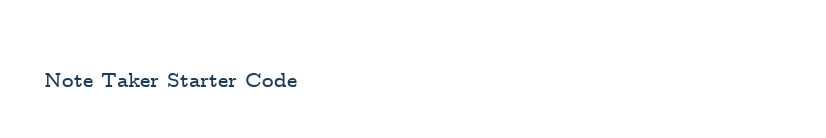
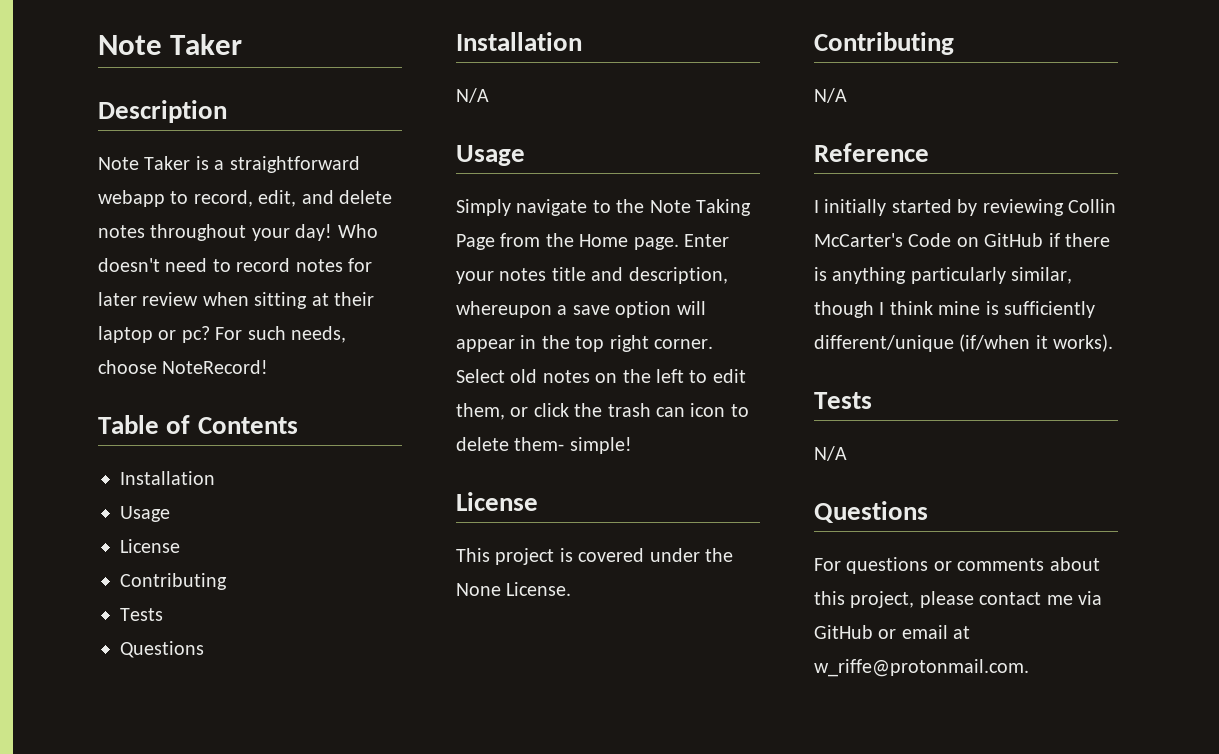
[44,73,297,87] Note Taker Starter Code -> [98,34,243,55] [98,100,227,123] [98,156,360,173] [98,190,392,207] [98,224,378,241] [98,258,372,272] [98,292,374,309] [98,326,346,343] [98,360,269,374] [98,415,298,434] [120,471,215,485] [120,506,170,522] [120,539,180,553] [120,573,227,590] [120,608,163,621] [120,641,204,658] [456,32,582,51] [456,88,489,103] [456,145,525,166] [456,199,751,216] [456,233,729,250] [456,267,728,284] [456,301,706,318] [456,335,713,352] [456,369,746,383] [456,403,749,420] [456,437,632,454] [456,492,538,511] [456,548,733,565] [456,582,572,596] [814,32,954,55] [814,88,847,103] [814,143,929,162] [814,199,1116,216] [814,233,1110,247] [814,267,1073,284] [814,301,1095,318] [814,334,1114,352] [814,392,872,409] [814,446,847,461] [814,501,928,523] [814,557,1100,574] [814,591,1102,608] [814,625,971,639] [814,659,1029,677] Note Taker // Description // Note Taker is a straightforward webapp to record, edit, and delete notes throughout your day! Who doesn't need to record notes for later review when sitting at their laptop or pc? For such needs, choose NoteRecord! // Table of Contents // Installation // Usage // License // Contributing // Tests // Questions // Installation // N/A // Usage // Simply navigate to the Note Taking Page from the Home page. Enter your notes title and description, whereupon a save option will appear in the top right corner. Select old notes on the left to edit them, or click the trash can icon to delete them- simple! // License // This project is covered under the None License. // Contributing // N/A // Reference // I initially started by reviewing Collin McCarter's Code on GitHub if there is anything particularly similar, though I think mine is sufficiently different/unique (if/when it works). // Tests // N/A // Questions // For questions or comments about this project, please contact me via GitHub or email at w_riffe@protonmail.com.

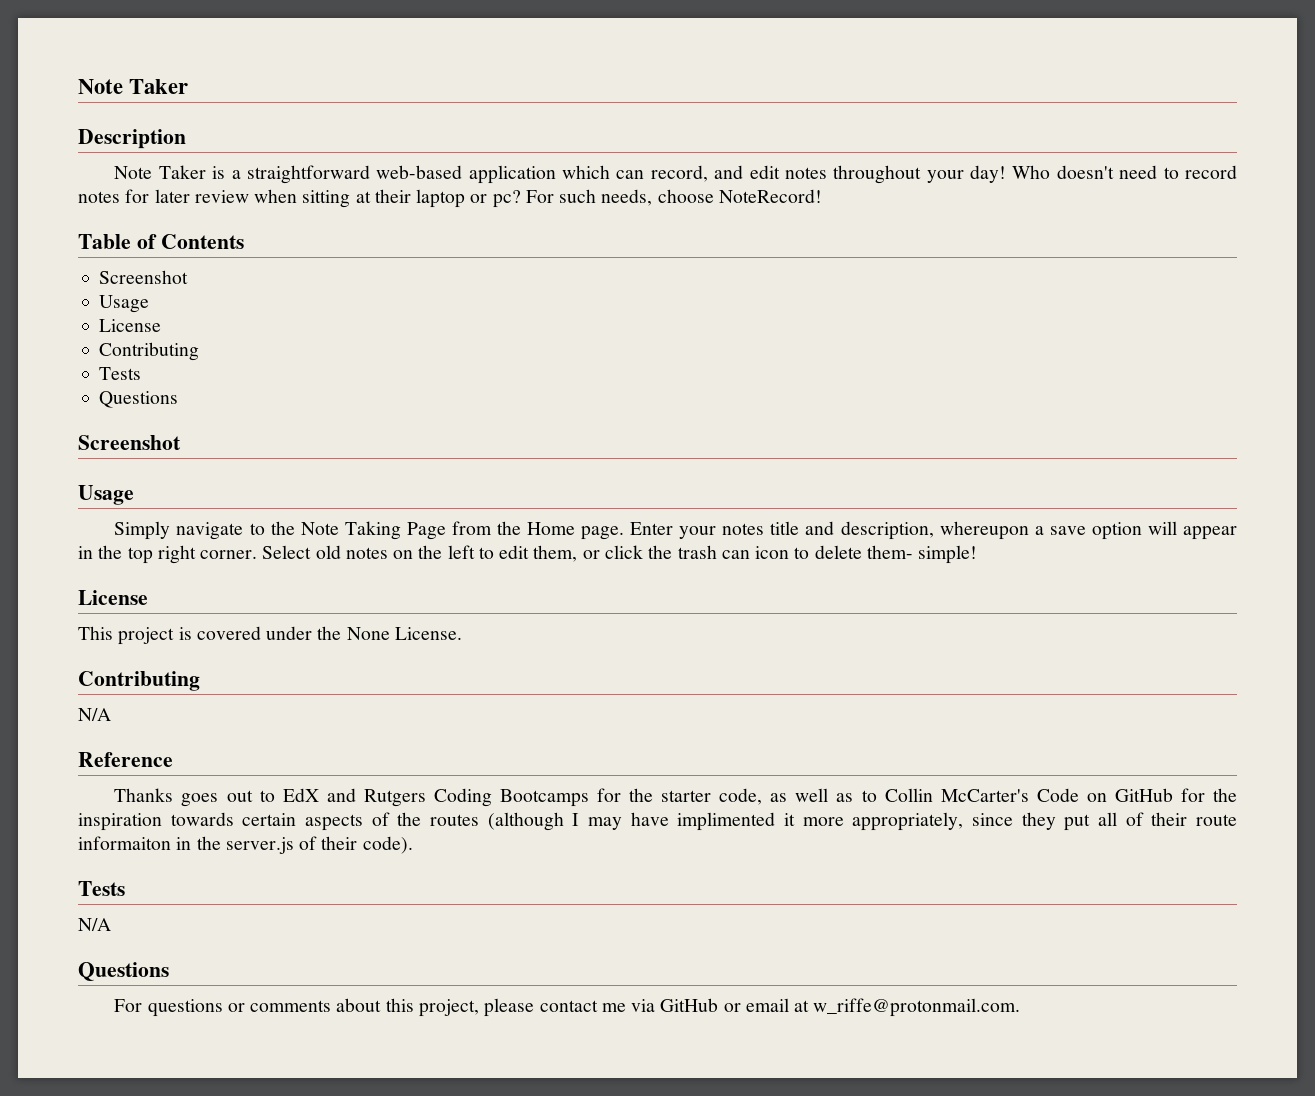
[98,190,392,207] webapp to record, edit, and delete -> [376,165,780,184] web-based application which can record, and edit
[120,471,215,485] Installation -> [99,270,189,284] Screenshot
[456,32,582,51] [456,88,489,103] Installation // N/A -> [78,435,181,450] Screenshot
[814,199,1064,216] I initially started by reviewing -> [114,788,877,807] Thanks goes out to EdX and Rutgers Coding Bootcamps for the starter code, as well as to
[1048,233,1110,247] [814,267,1073,284] [814,301,1095,318] [814,334,1114,352] if there is anything particularly similar, though I think mine is sufficiently different/unique (if/when it works). -> [1180,788,1238,802] [78,812,1237,831] [78,836,413,854] for the inspiration towards certain aspects of the routes (although I may have implimented it more appropriately, since they put all of their route informaiton in the server.js of their code).

